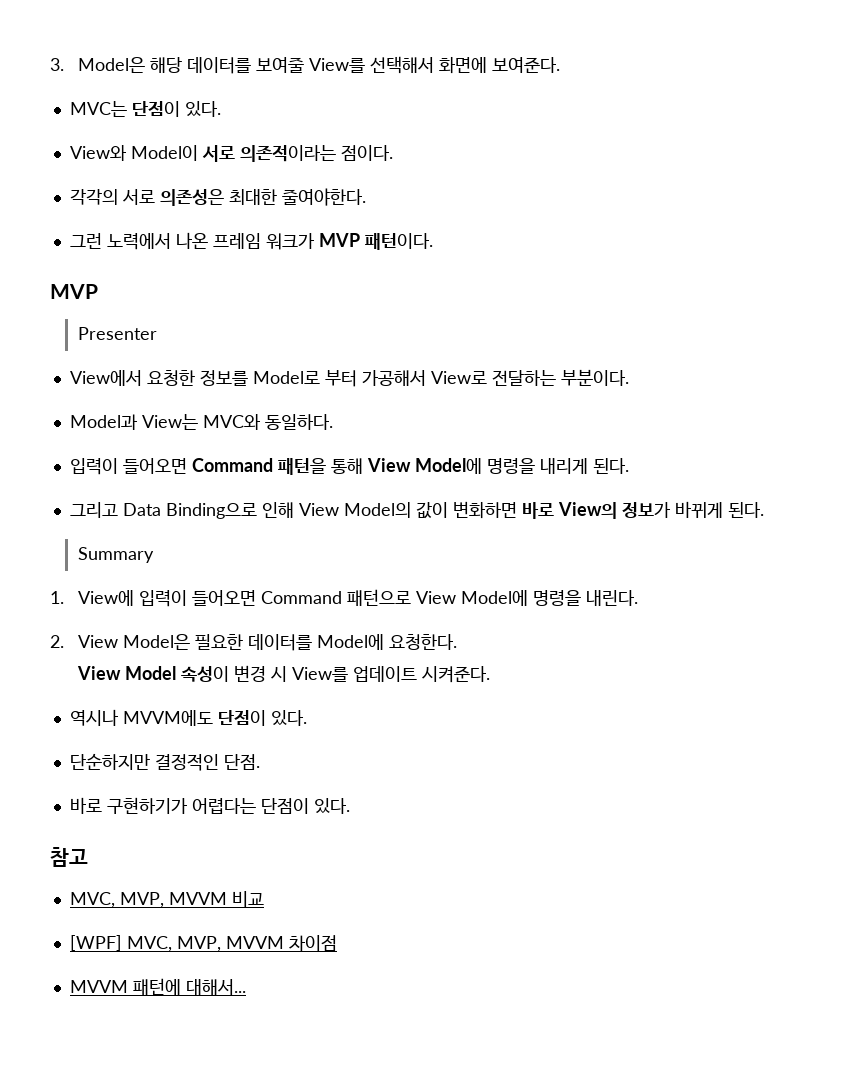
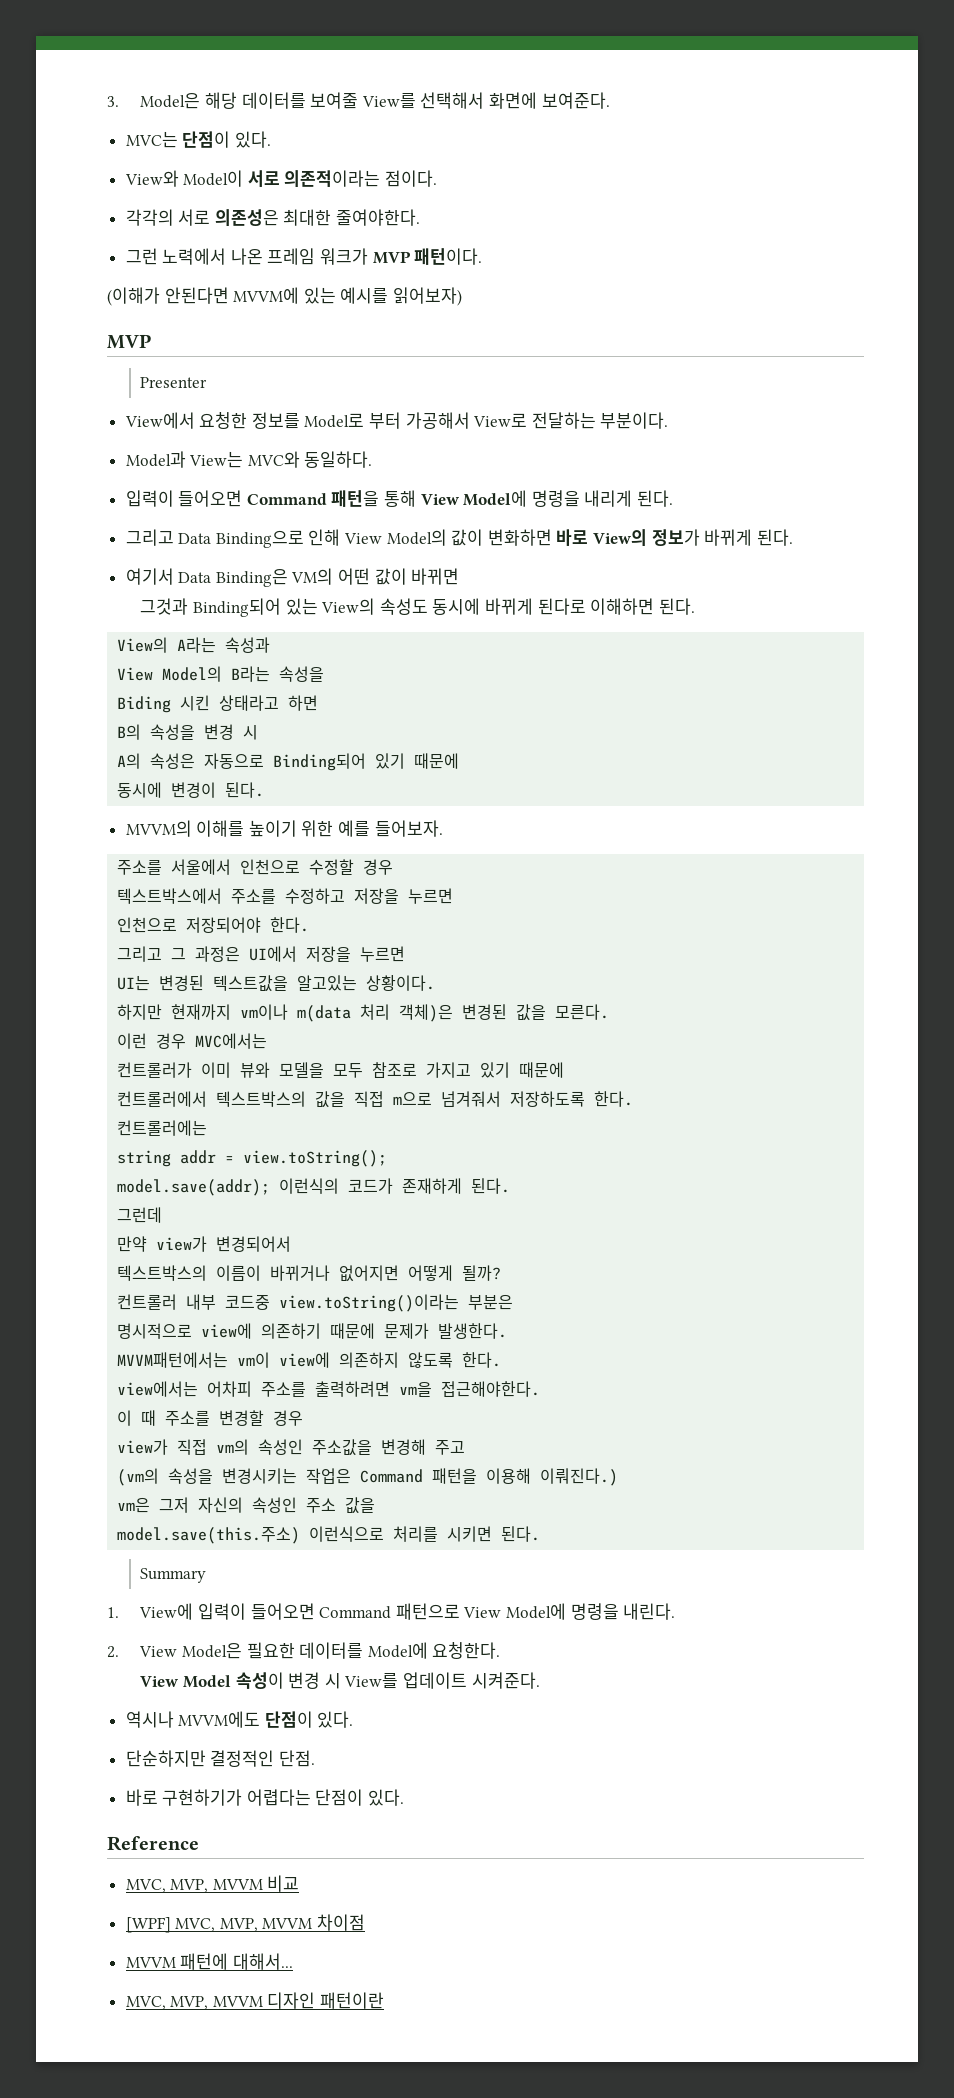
(433, 241) none -> [107,287,462,306] // (이해가 안된다면 MVVM에 있는 예시를 읽어보자)
(764, 510) none -> [125,568,460,587] [140,598,695,617] [117,637,271,653] [117,666,325,682] [117,695,319,713] [117,724,259,740] [117,753,460,771] [117,782,265,798] [125,820,443,837] [117,859,394,875] [117,888,454,904] [117,917,310,933] [117,946,406,962] [117,975,436,992] [117,1004,610,1022] [117,1033,268,1049] [117,1062,565,1078] [117,1091,634,1108] [117,1120,208,1136] [117,1150,388,1167] [117,1178,511,1196] [117,1207,163,1223] [117,1236,292,1252] [117,1265,502,1282] [117,1294,514,1312] [117,1323,508,1339] [117,1352,502,1368] [117,1381,541,1397] [117,1410,304,1426] [117,1439,466,1456] [117,1468,619,1486] [117,1497,376,1514] [117,1526,541,1544] // 여기서 Data Binding은 VM의 어떤 값이 바뀌면 // 그것과 Binding되어 있는 View의 속성도 동시에 바뀌게 된다로 이해하면 된다. // View의 A라는 속성과 // View Model의 B라는 속성을 // Biding 시킨 상태라고 하면 // B의 속성을 변경 시 // A의 속성은 자동으로 Binding되어 있기 때문에 // 동시에 변경이 된다. // MVVM의 이해를 높이기 위한 예를 들어보자. // 주소를 서울에서 인천으로 수정할 경우 // 텍스트박스에서 주소를 수정하고 저장을 누르면 // 인천으로 저장되어야 한다. // 그리고 그 과정은 UI에서 저장을 누르면 // UI는 변경된 텍스트값을 알고있는 상황이다. // 하지만 현재까지 vm이나 m(data 처리 객체)은 변경된 값을 모른다. // 이런 경우 MVC에서는 // 컨트롤러가 이미 뷰와 모델을 모두 참조로 가지고 있기 때문에 // 컨트롤러에서 텍스트박스의 값을 직접 m으로 넘겨줘서 저장하도록 한다. // 컨트롤러에는 // string addr = view.toString(); // model.save(addr); 이런식의 코드가 존재하게 된다. // 그런데 // 만약 view가 변경되어서 // 텍스트박스의 이름이 바뀌거나 없어지면 어떻게 될까? // 컨트롤러 내부 코드중 view.toString()이라는 부분은 // 명시적으로 view에 의존하기 때문에 문제가 발생한다. // MVVM패턴에서는 vm이 view에 의존하지 않도록 한다. // view에서는 어차피 주소를 출력하려면 vm을 접근해야한다. // 이 때 주소를 변경할 경우 // view가 직접 vm의 속성인 주소값을 변경해 주고 // (vm의 속성을 변경시키는 작업은 Command 패턴을 이용해 이뤄진다.) // vm은 그저 자신의 속성인 주소 값을 // model.save(this.주소) 이런식으로 처리를 시키면 된다.
[50,847,88,867] 참고 -> [107,1836,199,1851] Reference
(246, 987) none -> [125,1992,385,2010] // MVC, MVP, MVVM 디자인 패턴이란

